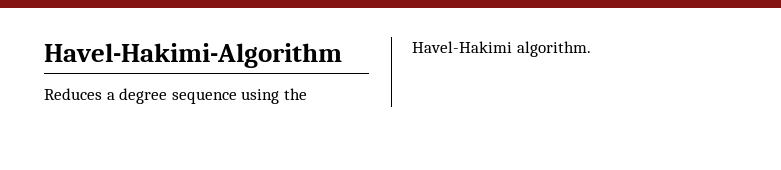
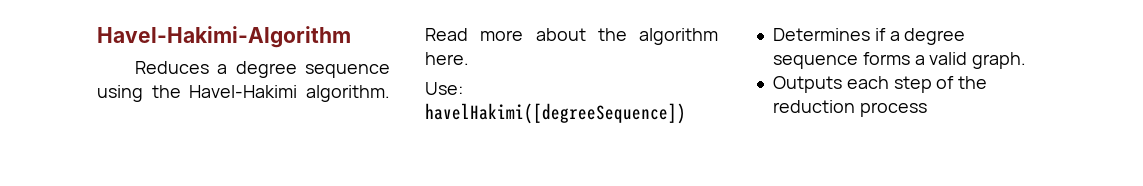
(591, 49) none -> [425,28,718,45] [425,52,469,65] [425,82,463,95] [425,103,686,124] [772,28,966,45] [772,52,1027,69] [772,76,988,93] [772,100,927,117] Read more about the algorithm here. // Use: havelHakimi([degreeSequence]) // Determines if a degree sequence forms a valid graph. // Outputs each step of the reduction process

